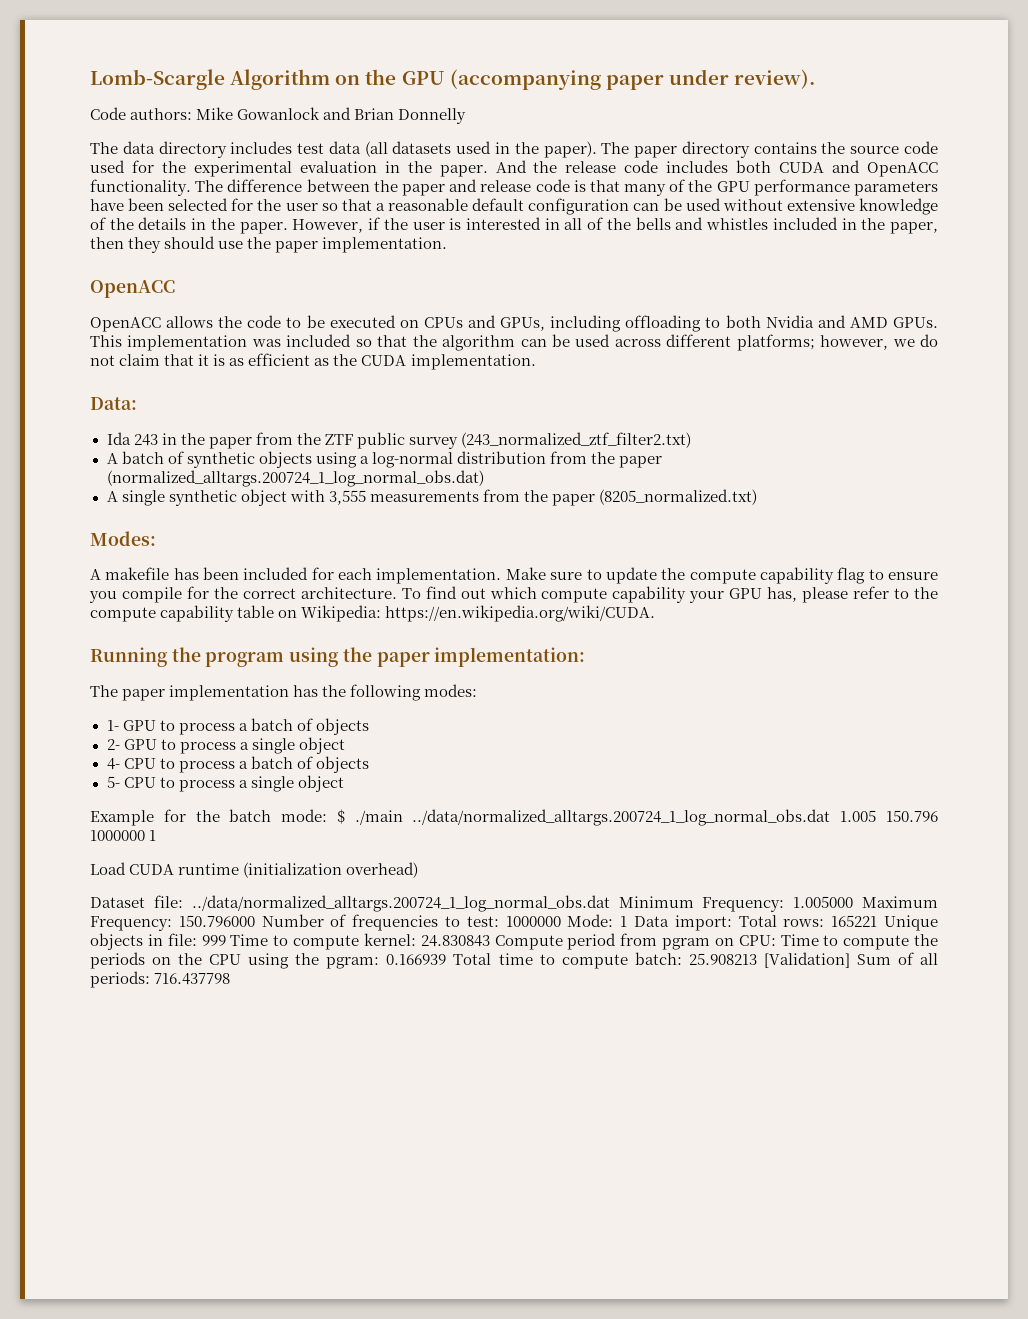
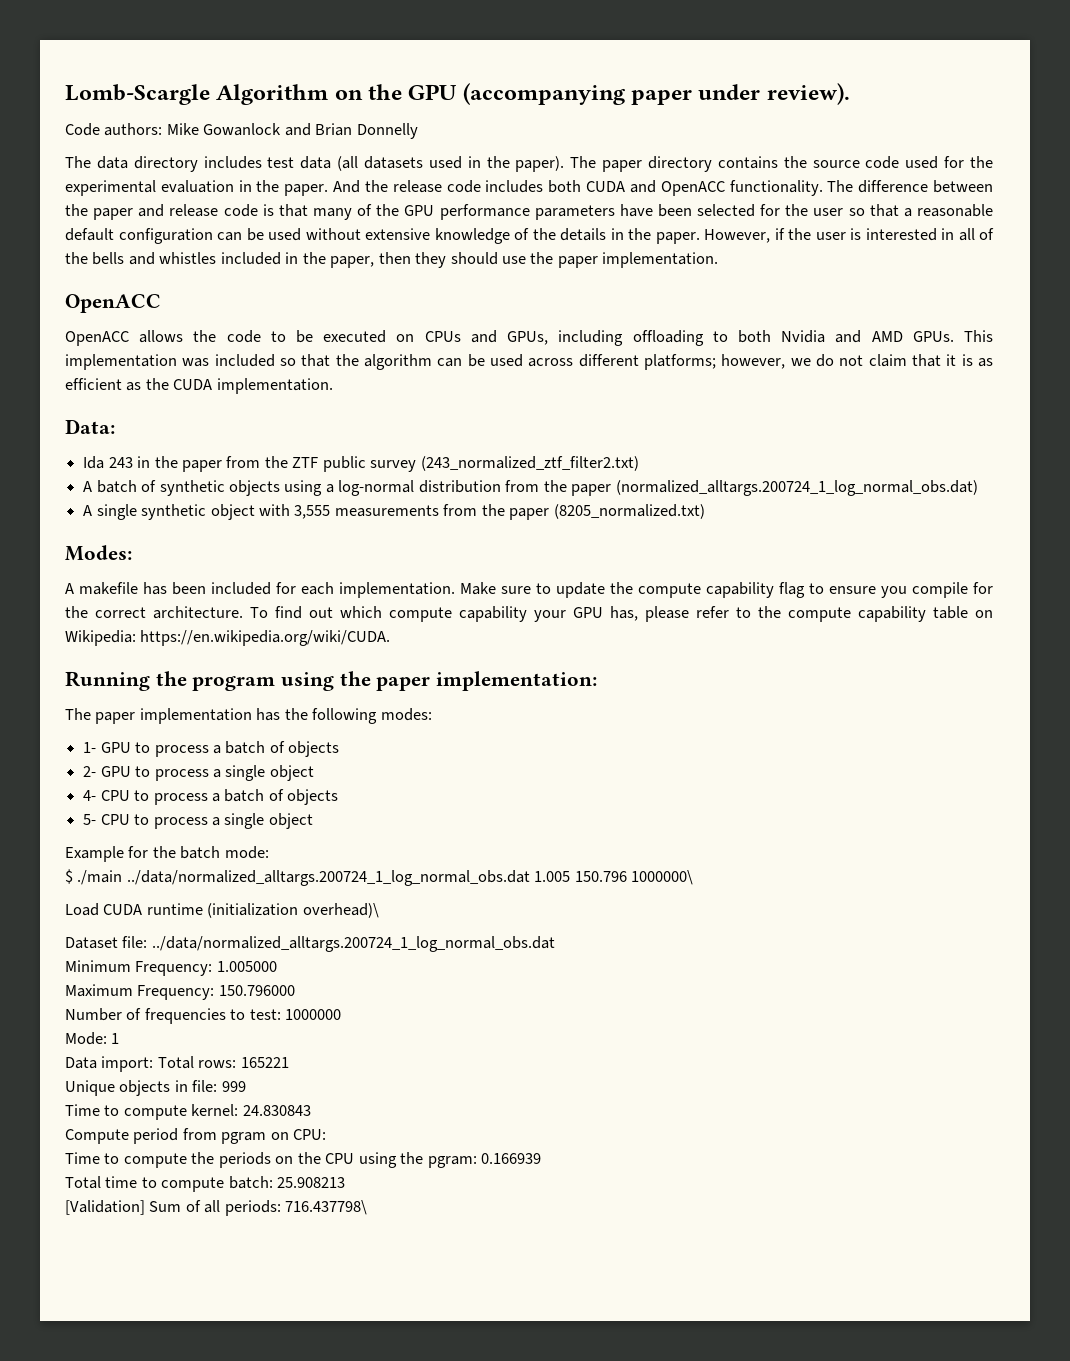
(328, 815) none -> (269, 852) //
[90,830,157,841] 1000000 1 -> [631,870,694,885] 1000000\
[346,862,419,878] overhead) -> [302,903,379,918] overhead)\
(610, 903) none -> (555, 944) //
(854, 902) none -> (277, 966) //
(255, 921) none -> (295, 990) //
(561, 921) none -> (342, 1014) //
(628, 921) none -> (120, 1038) //
(878, 921) none -> (289, 1062) //
(226, 940) none -> (246, 1086) //
(490, 941) none -> (311, 1110) //
(776, 940) none -> (327, 1134) //
(447, 959) none -> (542, 1158) //
(757, 959) none -> (346, 1182) //
[154,973,231,985] 716.437798 -> [285,1200,368,1215] 716.437798\

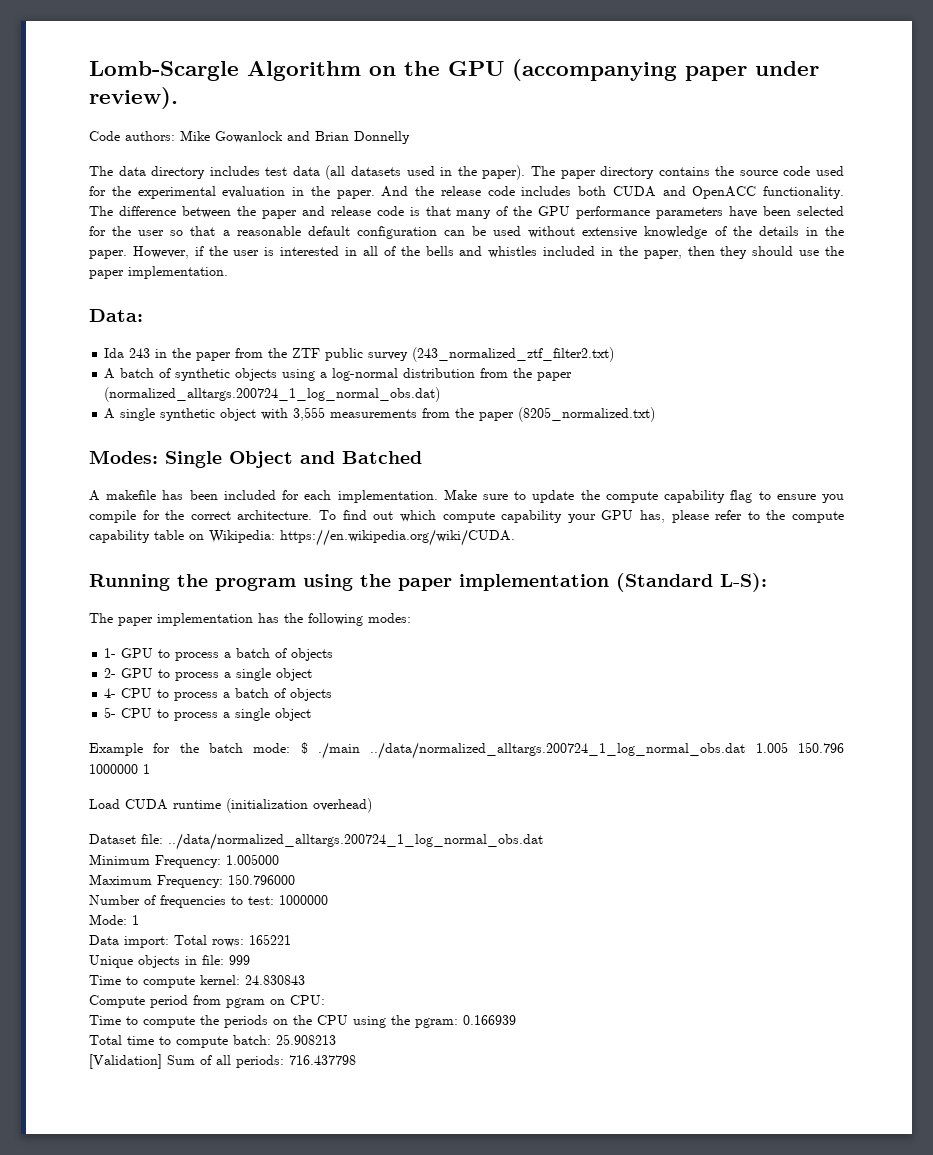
[65,294,161,313] [65,330,994,346] [65,354,994,370] [65,378,333,394] // OpenACC // OpenACC allows the code to be executed on CPUs and GPUs, including offloading to both Nvidia and AMD GPUs. This implementation was included so that the algorithm can be used across different platforms; however, we do not claim that it is as efficient as the CUDA implementation. -> (228, 272) none
(132, 553) none -> [165,451,422,468] Single Object and Batched
[436,671,598,691] implementation: -> [459,573,767,592] implementation (Standard L-S):
(269, 852) // -> (291, 748) none
[631,870,694,885] 1000000\ -> [89,764,150,774] 1000000 1
[302,903,379,918] overhead)\ -> [313,798,372,813] overhead)
[285,1200,368,1215] 716.437798\ -> [289,1055,356,1065] 716.437798

